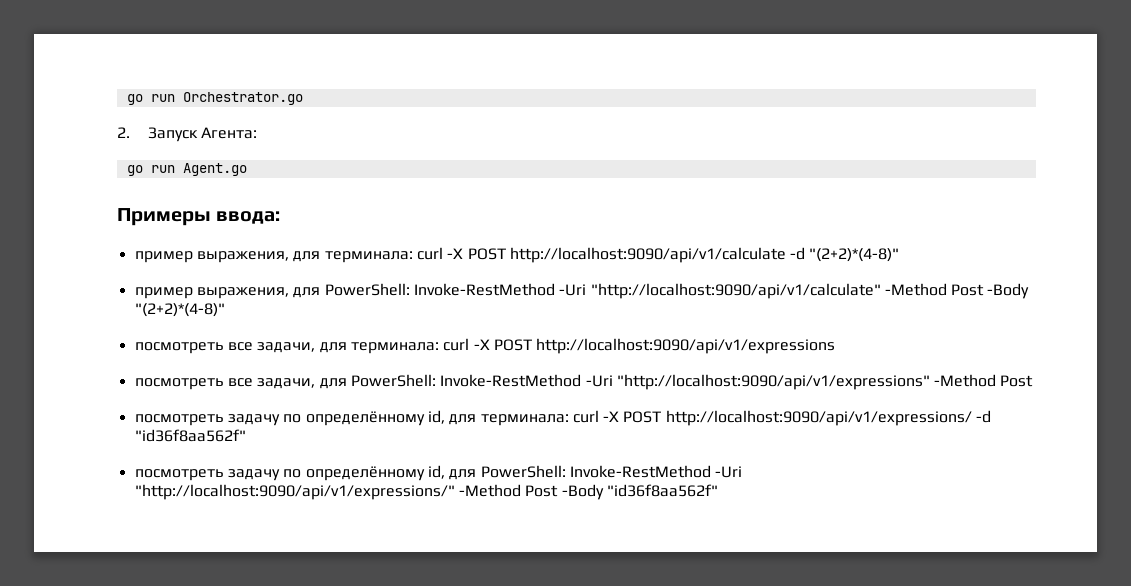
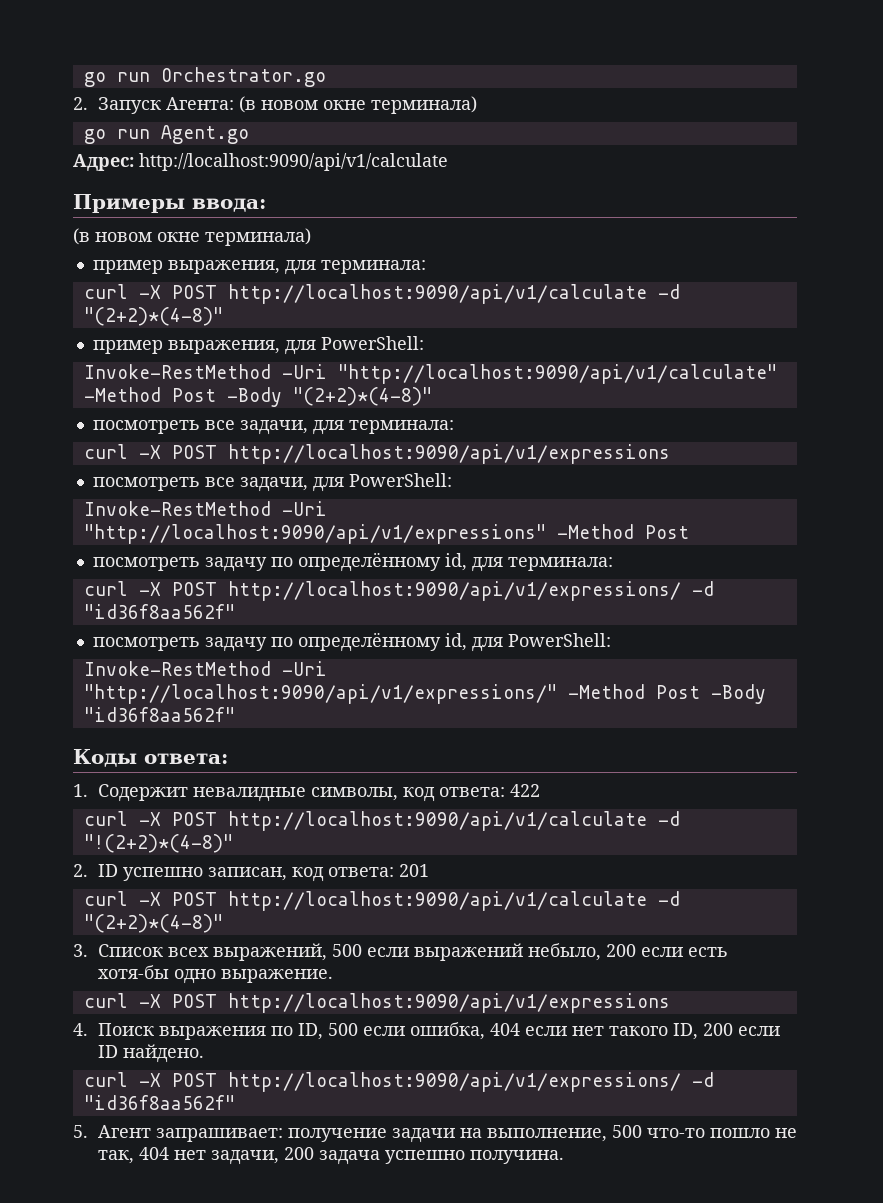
(258, 133) none -> [238,96,477,114] (в новом окне терминала)
(247, 169) none -> [73,153,448,171] // Адрес: http://localhost:9090/api/v1/calculate
(281, 217) none -> [73,228,311,246] // (в новом окне терминала)
(413, 257) none -> (426, 267) //
(410, 289) none -> (424, 343) //
(439, 348) none -> (454, 427) //
(436, 380) none -> (452, 480) //
(569, 420) none -> (613, 564) //
(566, 471) none -> (611, 640) //
(718, 490) none -> [73,749,228,767] [73,784,540,802] [83,811,680,831] [83,834,233,853] [73,864,429,882] [83,891,680,911] [83,914,223,933] [73,943,728,961] [97,965,333,984] [83,993,670,1013] [73,1022,780,1040] [97,1044,204,1063] [83,1072,714,1092] [83,1095,235,1110] [73,1125,797,1143] [97,1147,564,1165] // Коды ответа: // 1. Содержит невалидные символы, код ответа: 422 // curl -X POST http://localhost:9090/api/v1/calculate -d "!(2+2)*(4-8)" // 2. ID успешно записан, код ответа: 201 // curl -X POST http://localhost:9090/api/v1/calculate -d "(2+2)*(4-8)" // 3. Список всех выражений, 500 если выражений небыло, 200 если есть хотя-бы одно выражение. // curl -X POST http://localhost:9090/api/v1/expressions // 4. Поиск выражения по ID, 500 если ошибка, 404 если нет такого ID, 200 если ID найдено. // curl -X POST http://localhost:9090/api/v1/expressions/ -d "id36f8aa562f" // 5. Агент запрашивает: получение задачи на выполнение, 500 что-то пошло не так, 404 нет задачи, 200 задача успешно получина.

